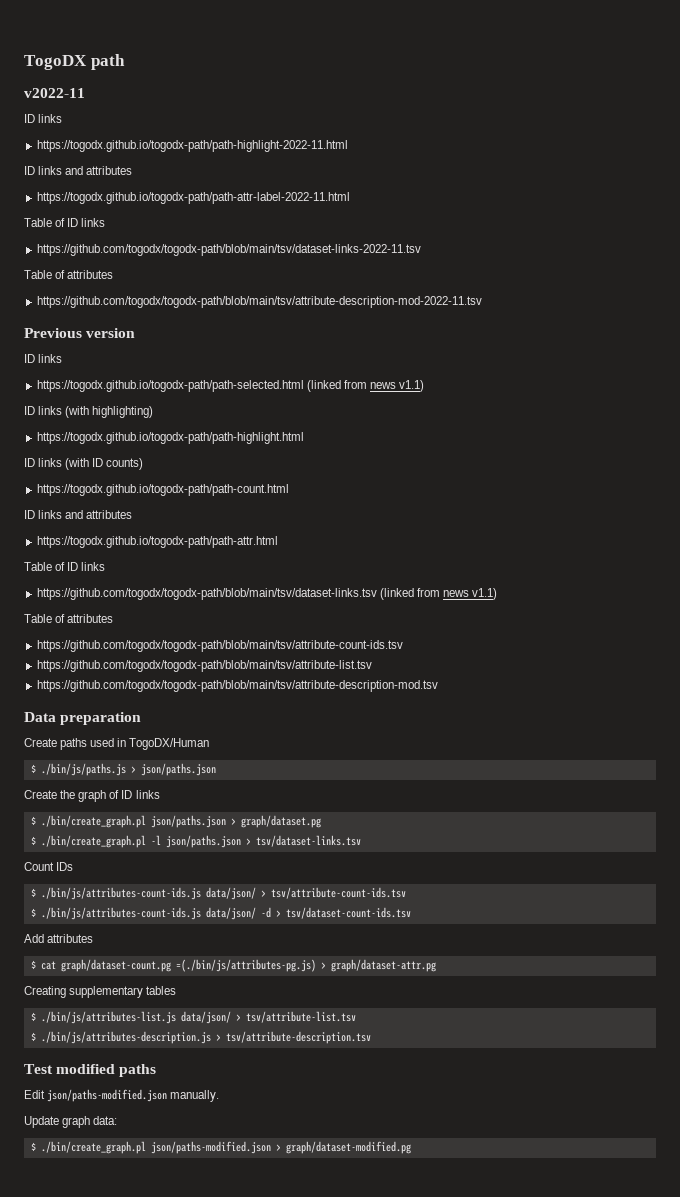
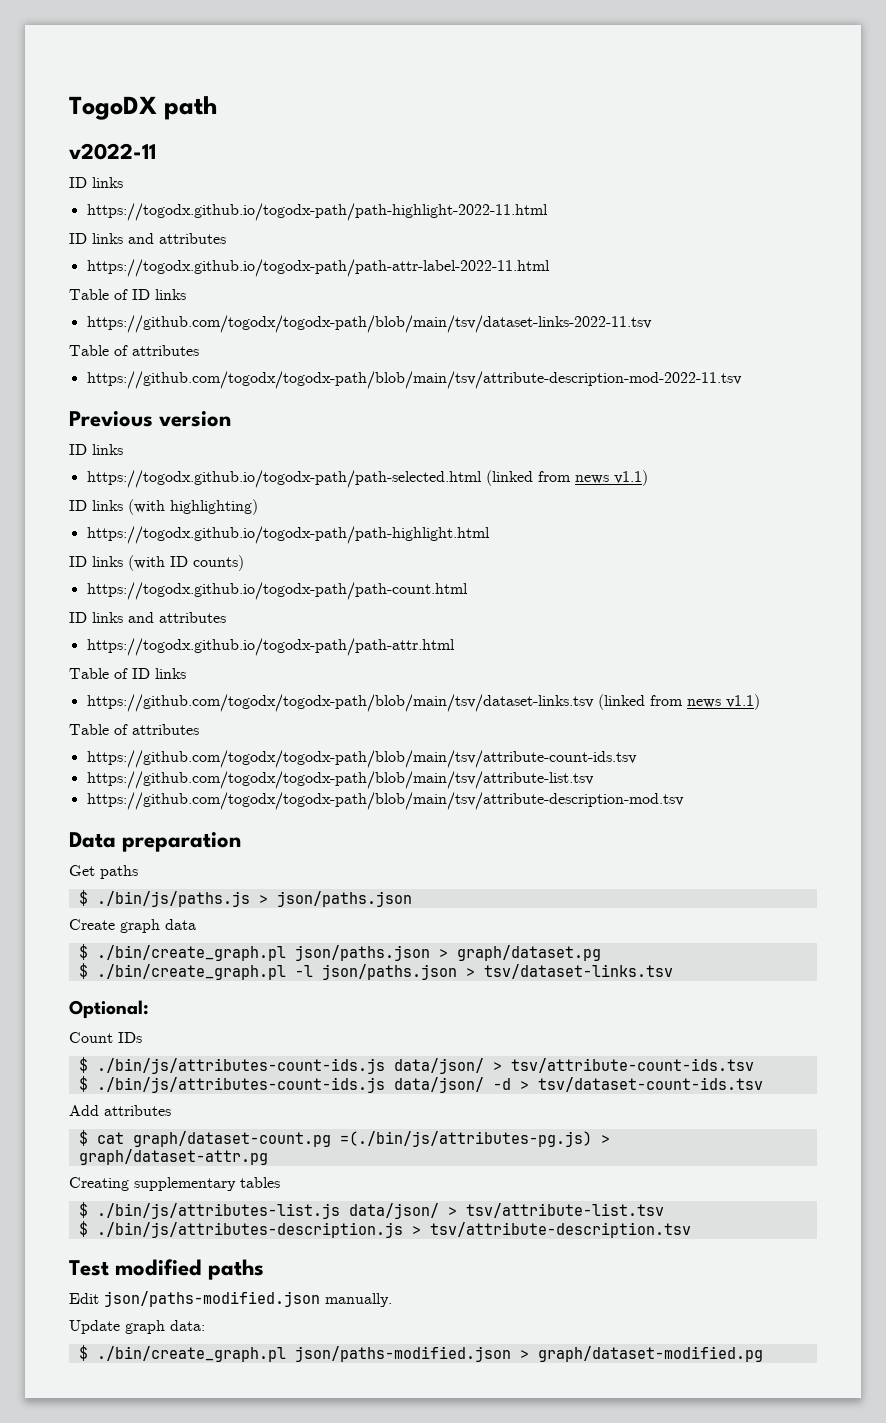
[24,738,210,750] Create paths used in TogoDX/Human -> [69,865,138,879] Get paths
[60,790,160,802] the graph of ID links -> [120,919,196,933] graph data
(361, 841) none -> [69,1000,149,1019] // Optional:

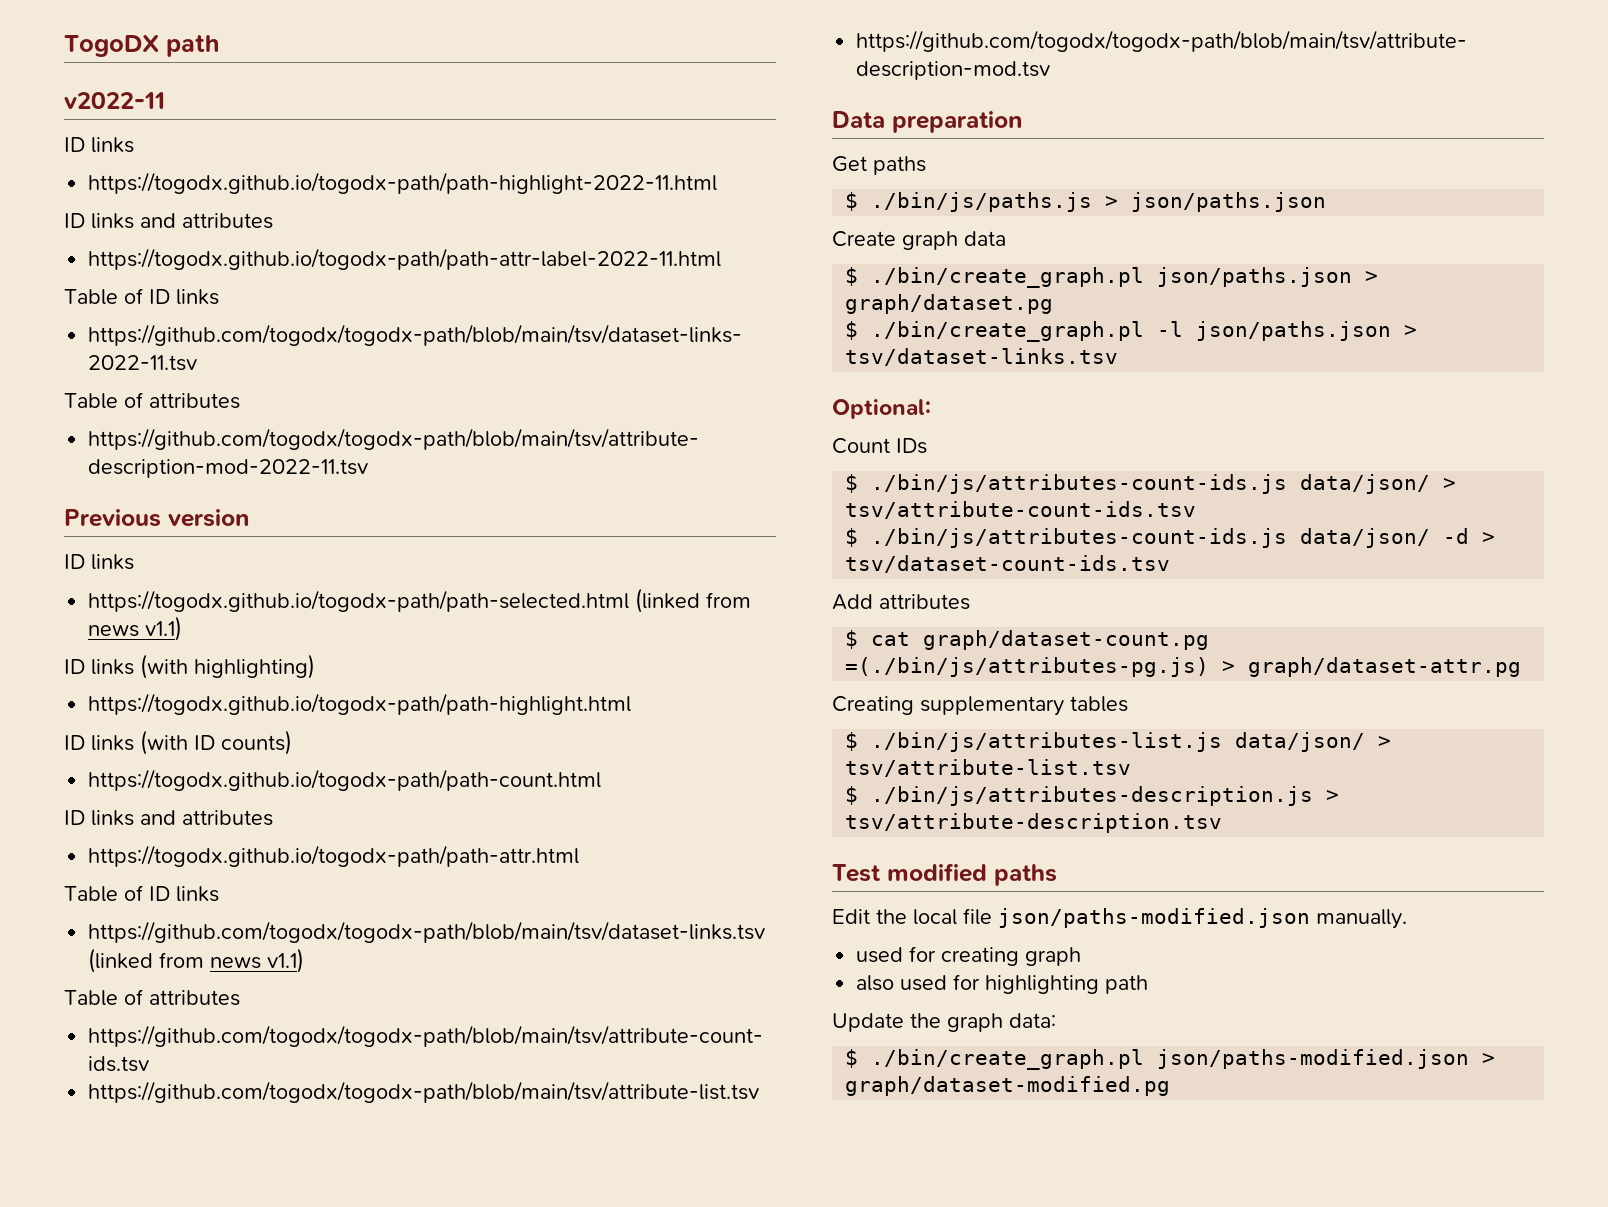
(99, 1298) none -> [876,908,992,925] the local file
(392, 1300) none -> [856,946,1082,966] [856,974,1149,994] // used for creating graph // also used for highlighting path
(120, 1327) none -> [910,1013,941,1028] the

